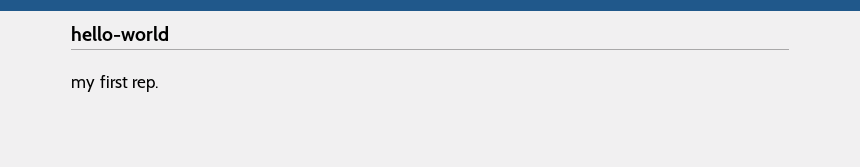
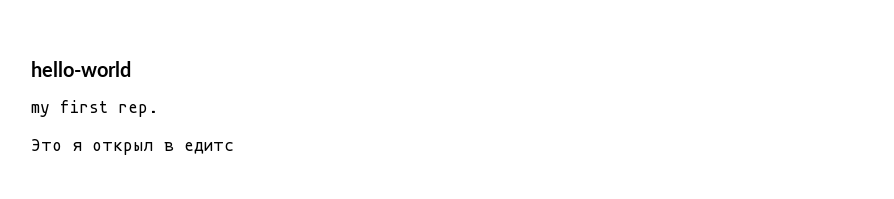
(159, 85) none -> [31,139,234,155] // Это я открыл в едитс

